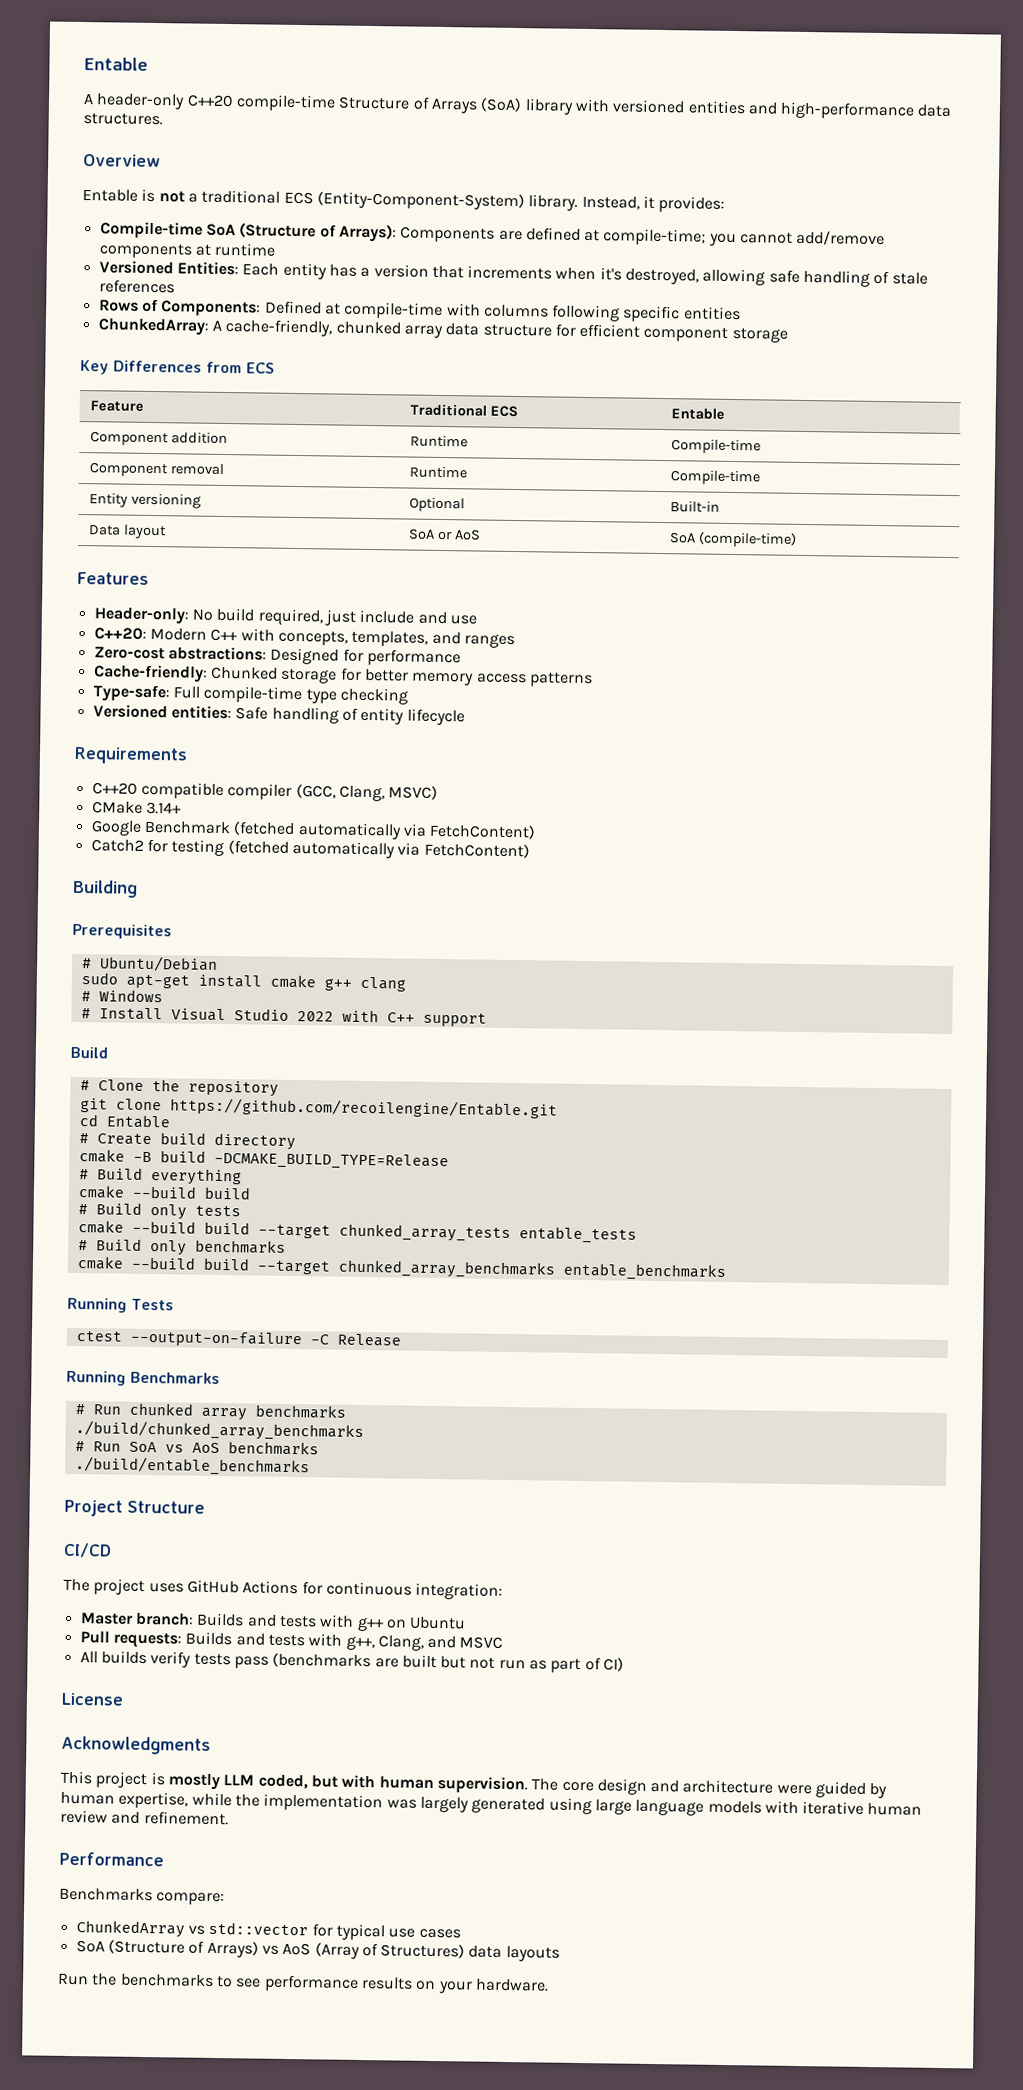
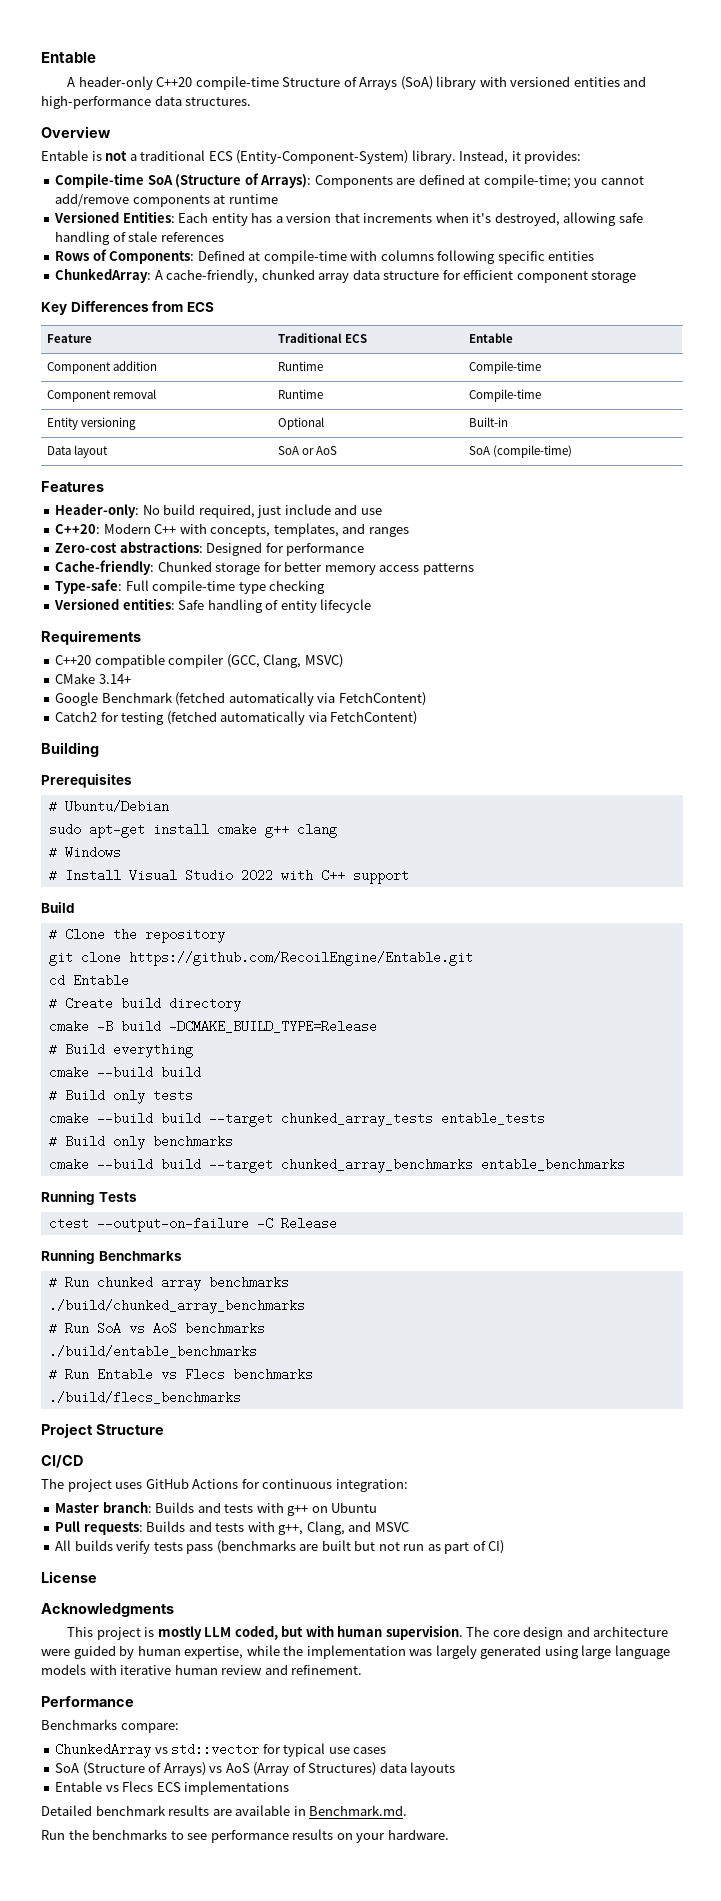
[169,1097,558,1119] https://github.com/recoilengine/Entable.git -> [128,951,473,966] https://github.com/RecoilEngine/Entable.git
(310, 1466) none -> [48,1368,313,1381] [48,1391,241,1404] // # Run Entable vs Flecs benchmarks // ./build/flecs_benchmarks
(560, 1954) none -> [55,1781,290,1795] [41,1805,408,1816] // Entable vs Flecs ECS implementations // Detailed benchmark results are available in Benchmark.md.

